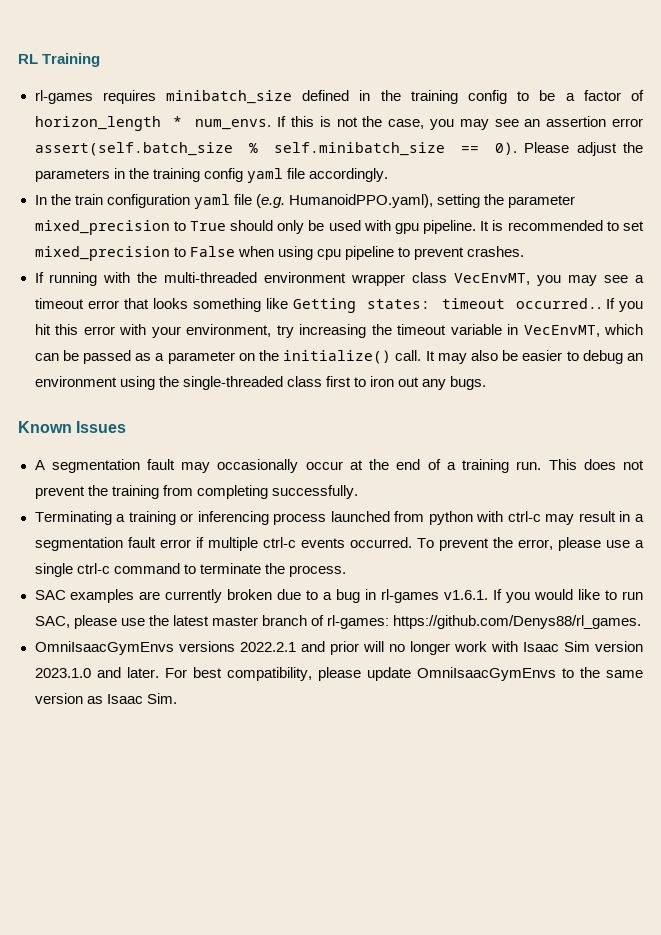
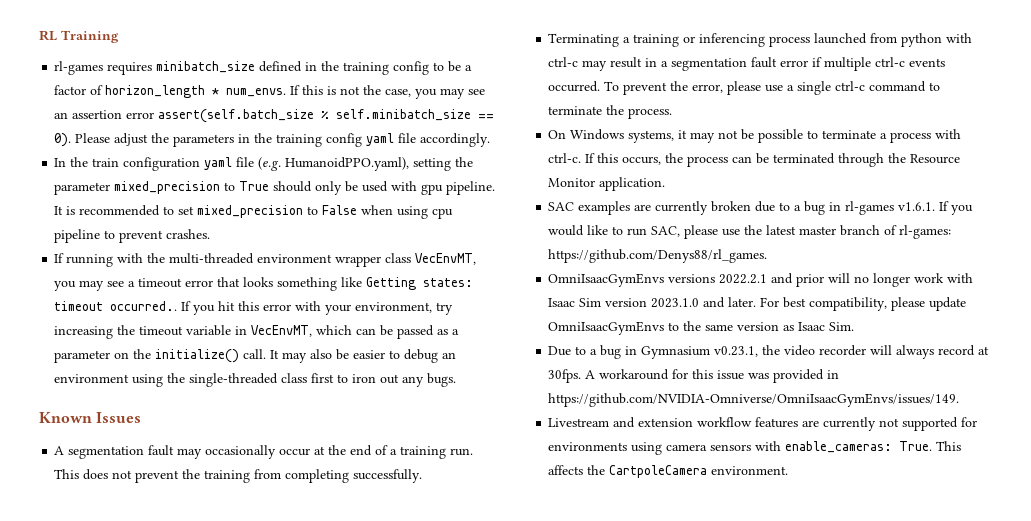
(346, 571) none -> [548,129,962,143] [548,153,961,167] [548,177,666,191] // On Windows systems, it may not be possible to terminate a process with ctrl-c. If this occurs, the process can be terminated through the Resource Monitor application.
(177, 698) none -> [548,345,990,359] [548,369,840,383] [548,393,960,407] [548,417,978,431] [548,441,962,455] [548,465,789,478] // Due to a bug in Gymnasium v0.23.1, the video recorder will always record at 30fps. A workaround for this issue was provided in https://github.com/NVIDIA-Omniverse/OmniIsaacGymEnvs/issues/149. // Livestream and extension workflow features are currently not supported for environments using camera sensors with enable_cameras: True. This affects the CartpoleCamera environment.

